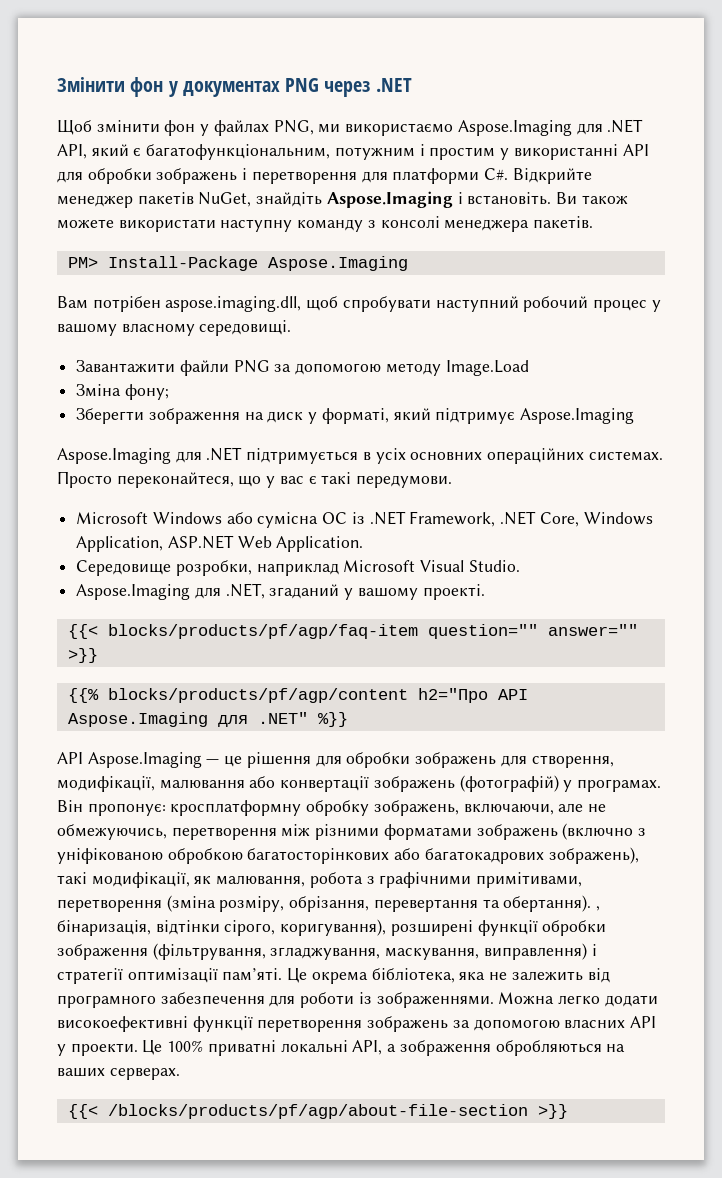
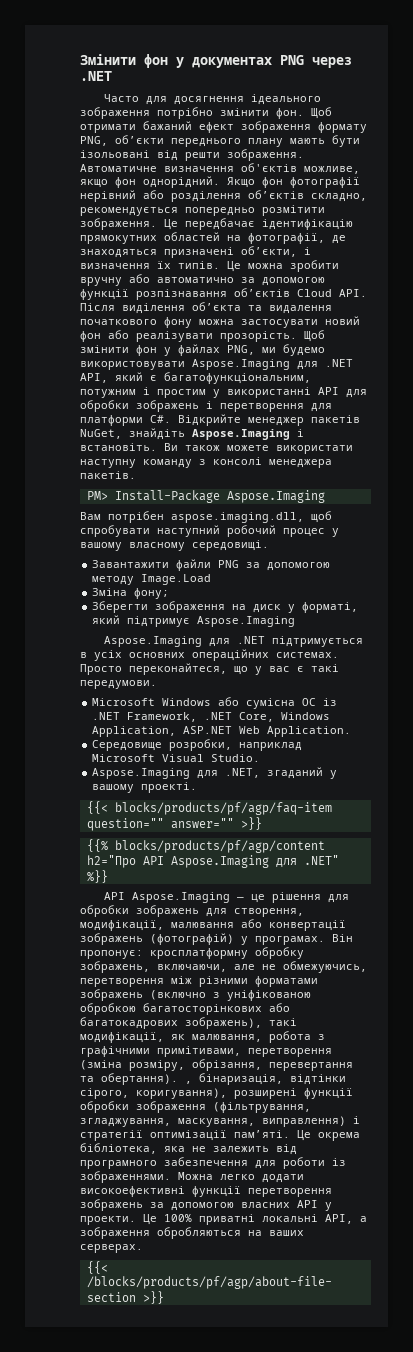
(412, 85) none -> [104,94,322,105] [80,107,332,119] [80,121,367,133] [80,135,360,147] [80,149,304,161] [80,163,360,174] [80,176,360,188] [80,190,367,202] [80,205,325,216] [80,218,353,230] [80,232,346,244] [80,246,311,258] [80,260,339,272] [80,274,325,286] [80,288,367,300] [80,302,332,314] [80,316,360,328] [80,330,297,342] Часто для досягнення ідеального зображення потрібно змінити фон. Щоб отримати бажаний ефект зображення формату PNG, об’єкти переднього плану мають бути ізольовані від решти зображення. Автоматичне визначення об'єктів можливе, якщо фон однорідний. Якщо фон фотографії нерівний або розділення об’єктів складно, рекомендується попередньо розмітити зображення. Це передбачає ідентифікацію прямокутних областей на фотографії, де знаходяться призначені об’єкти, і визначення їх типів. Це можна зробити вручну або автоматично за допомогою функції розпізнавання об’єктів Cloud API. Після виділення об’єкта та видалення початкового фону можна застосувати новий фон або реалізувати прозорість.
[345,123,454,136] використаємо -> [283,344,325,356] [80,361,185,370] будемо використовувати

